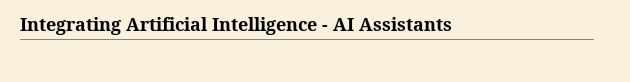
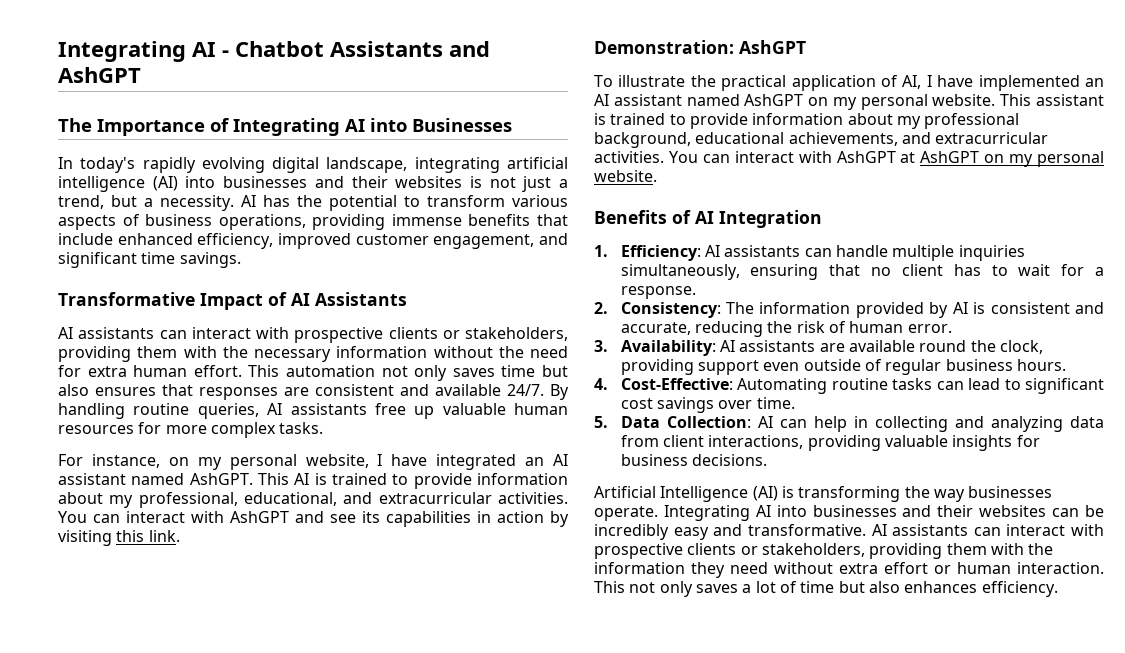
[20,17,452,35] Integrating Artificial Intelligence - AI Assistants -> [58,41,490,62] [58,67,141,83] [58,118,512,136] [58,157,568,173] [58,176,568,192] [58,195,568,211] [58,214,568,230] [58,233,569,249] [58,252,241,268] [58,292,407,310] [58,327,568,343] [58,346,568,362] [58,365,569,381] [58,384,569,400] [58,403,568,419] [58,422,324,438] [58,454,568,470] [58,473,568,489] [58,492,568,508] [58,511,569,527] [58,530,180,546] [594,40,806,54] [594,75,1104,91] [594,94,1104,110] [594,113,1020,129] [594,132,1049,148] [594,151,1104,167] [594,170,657,182] [594,210,822,228] [594,245,1025,261] [620,264,1104,280] [620,286,696,299] [594,302,1104,318] [620,321,952,337] [594,340,1043,356] [620,359,1066,375] [594,378,1104,394] [620,397,795,413] [594,416,1104,432] [620,435,1040,451] [620,454,767,466] [594,486,1053,502] [594,505,1104,521] [594,524,1104,540] [594,543,1054,559] [594,562,1104,578] [594,581,1058,597] Integrating AI - Chatbot Assistants and AshGPT // The Importance of Integrating AI into Businesses // In today's rapidly evolving digital landscape, integrating artificial intelligence (AI) into businesses and their websites is not just a trend, but a necessity. AI has the potential to transform various aspects of business operations, providing immense benefits that include enhanced efficiency, improved customer engagement, and significant time savings. // Transformative Impact of AI Assistants // AI assistants can interact with prospective clients or stakeholders, providing them with the necessary information without the need for extra human effort. This automation not only saves time but also ensures that responses are consistent and available 24/7. By handling routine queries, AI assistants free up valuable human resources for more complex tasks. // For instance, on my personal website, I have integrated an AI assistant named AshGPT. This AI is trained to provide information about my professional, educational, and extracurricular activities. You can interact with AshGPT and see its capabilities in action by visiting this link. // Demonstration: AshGPT // To illustrate the practical application of AI, I have implemented an AI assistant named AshGPT on my personal website. This assistant is trained to provide information about my professional background, educational achievements, and extracurricular activities. You can interact with AshGPT at AshGPT on my personal website. // Benefits of AI Integration // 1. Efficiency: AI assistants can handle multiple inquiries simultaneously, ensuring that no client has to wait for a response. // 2. Consistency: The information provided by AI is consistent and accurate, reducing the risk of human error. // 3. Availability: AI assistants are available round the clock, providing support even outside of regular business hours. // 4. Cost-Effective: Automating routine tasks can lead to significant cost savings over time. // 5. Data Collection: AI can help in collecting and analyzing data from client interactions, providing valuable insights for business decisions. // Artificial Intelligence (AI) is transforming the way businesses operate. Integrating AI into businesses and their websites can be incredibly easy and transformative. AI assistants can interact with prospective clients or stakeholders, providing them with the information they need without extra effort or human interaction. This not only saves a lot of time but also enhances efficiency.

